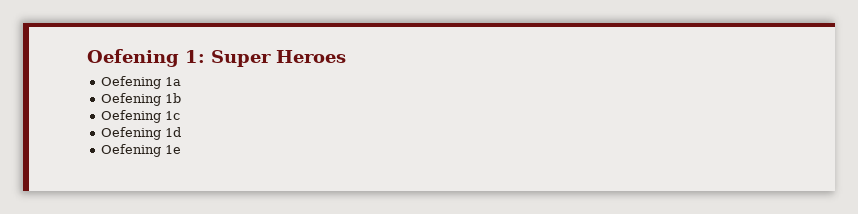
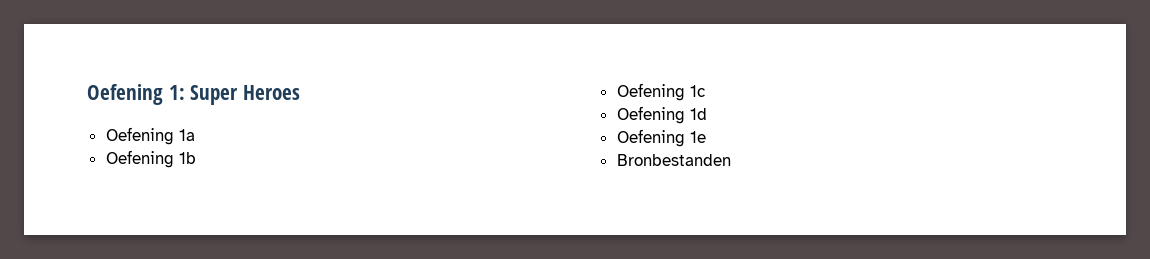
(181, 149) none -> [616,154,731,166] // Bronbestanden

